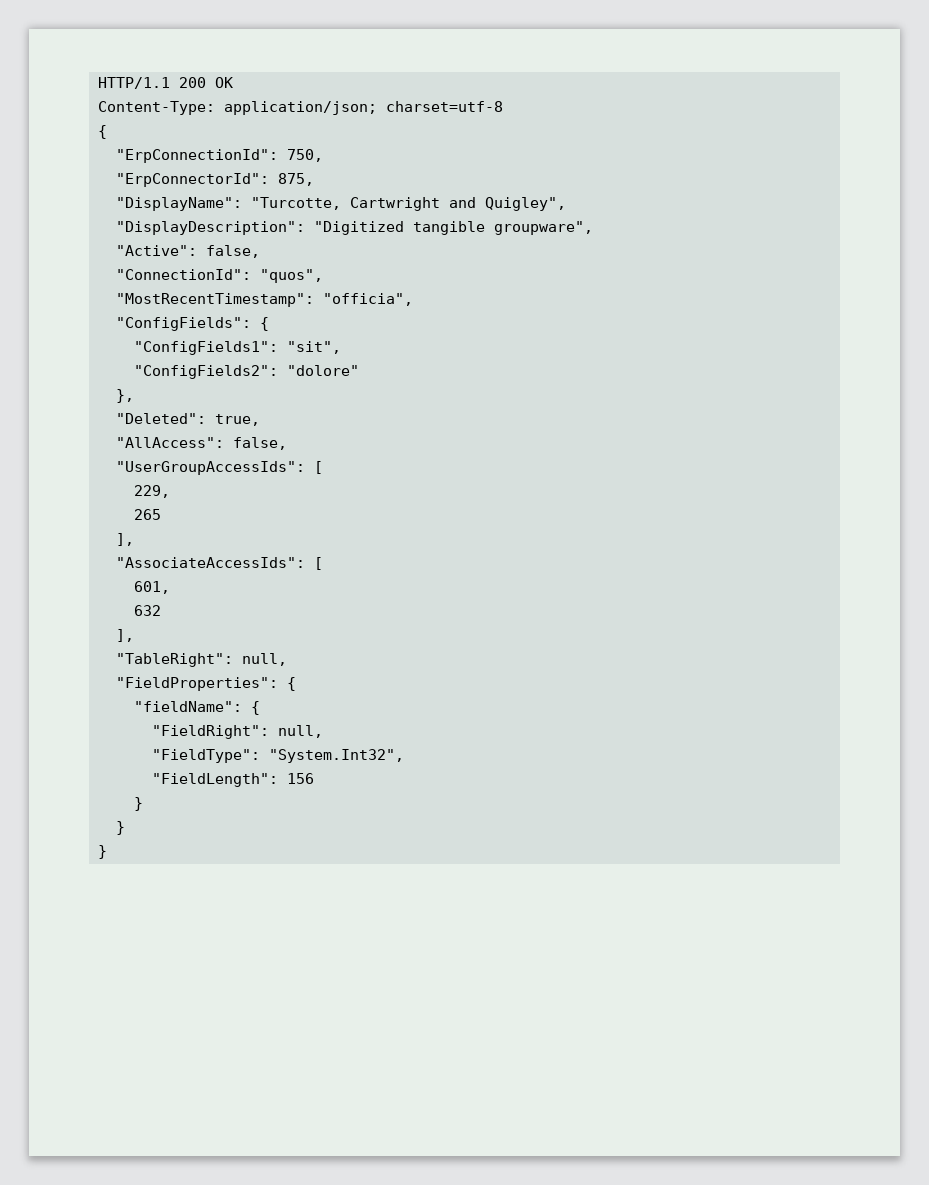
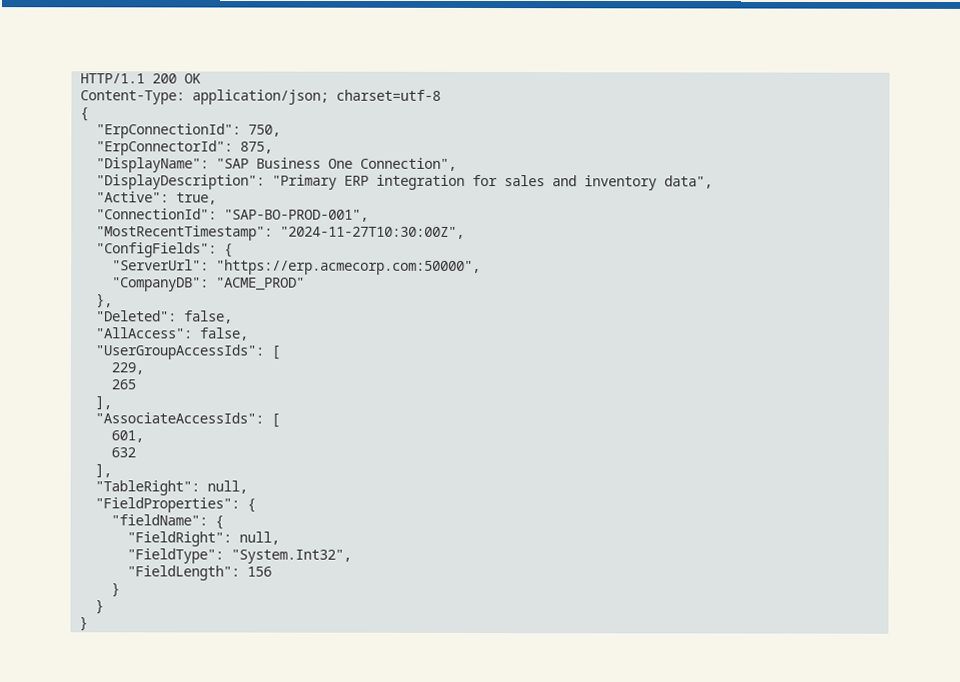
[251,197,566,211] [116,221,593,235] "Turcotte, Cartwright and Quigley", // "DisplayDescription": "Digitized tangible groupware", -> [216,157,457,171] [96,174,713,191] "SAP Business One Connection", // "DisplayDescription": "Primary ERP integration for sales and inventory data",
[206,245,260,258] false, -> [176,192,217,205] true,
[260,269,323,283] "quos", -> [224,209,369,222] "SAP-BO-PROD-001",
[323,293,413,306] "officia", -> [280,226,465,239] "2024-11-27T10:30:00Z",
[134,341,341,355] [134,365,359,379] "ConfigFields1": "sit", // "ConfigFields2": "dolore" -> [112,259,481,276] [112,277,305,292] "ServerUrl": "https://erp.acmecorp.com:50000", // "CompanyDB": "ACME_PROD"
[215,414,260,426] true, -> [184,310,233,324] false,

